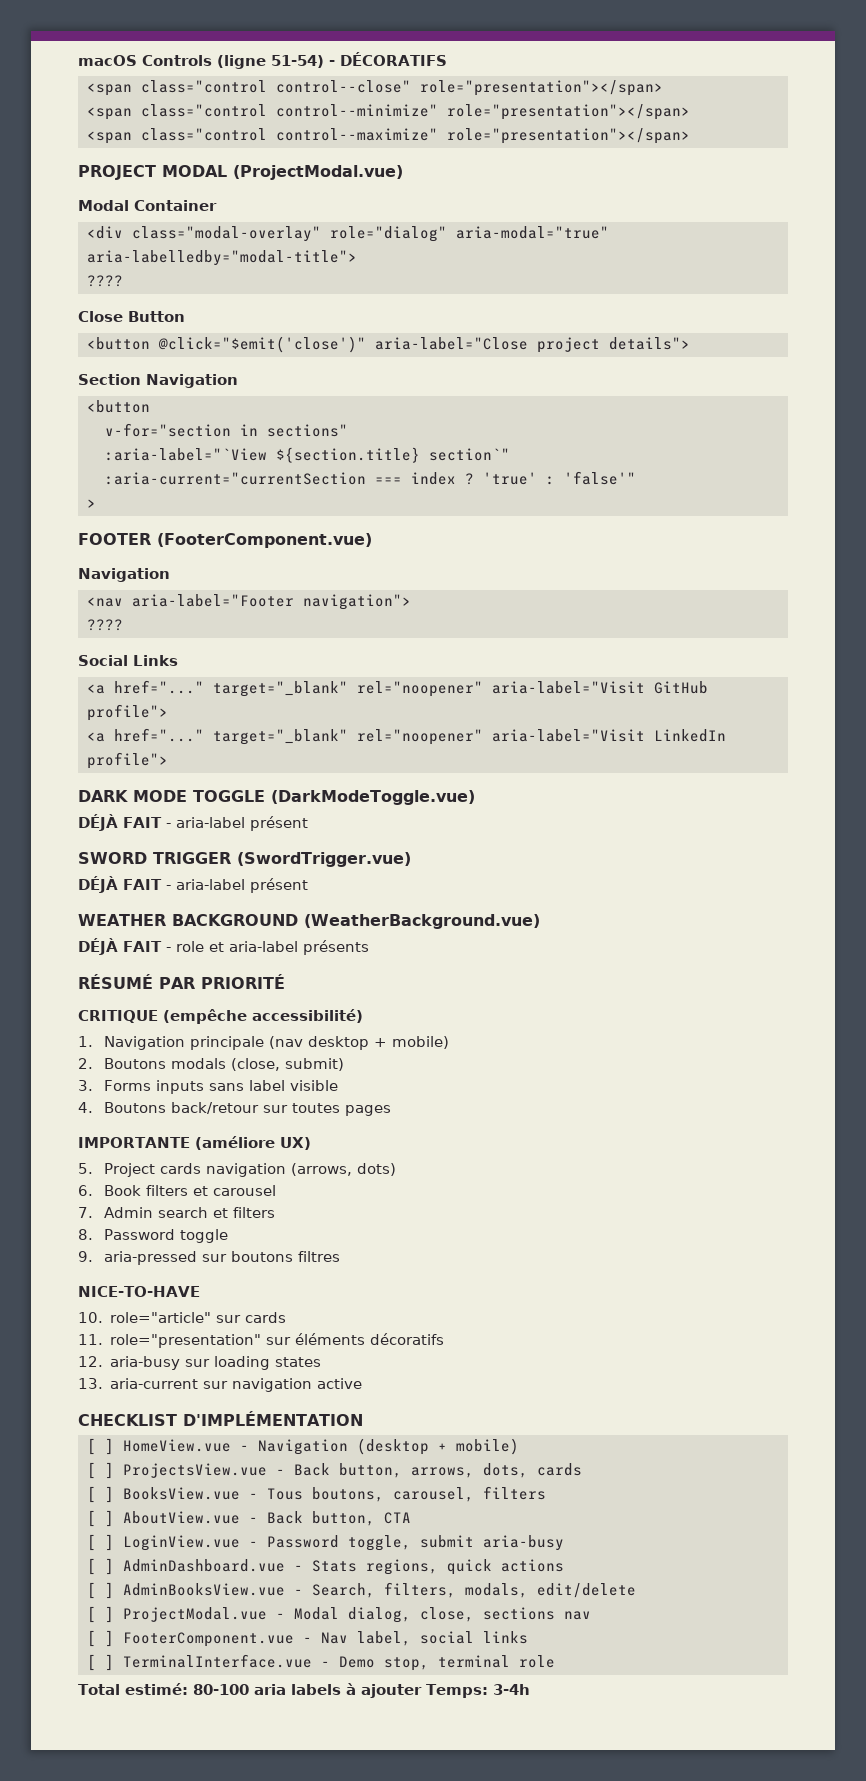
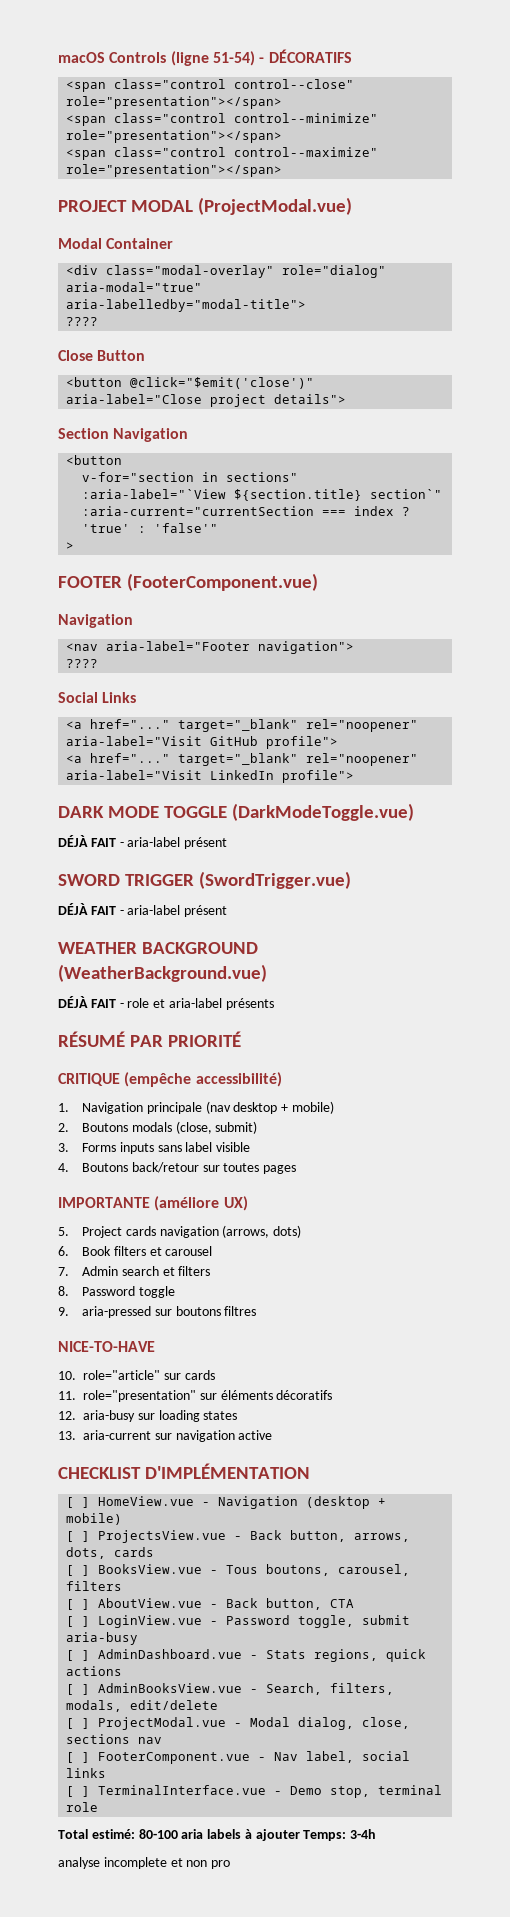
(530, 1689) none -> [58,1857,231,1869] // analyse incomplete et non pro

